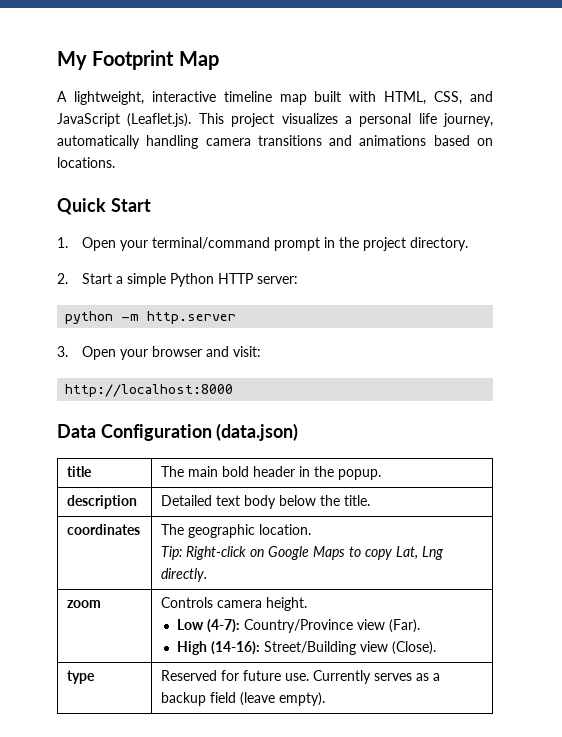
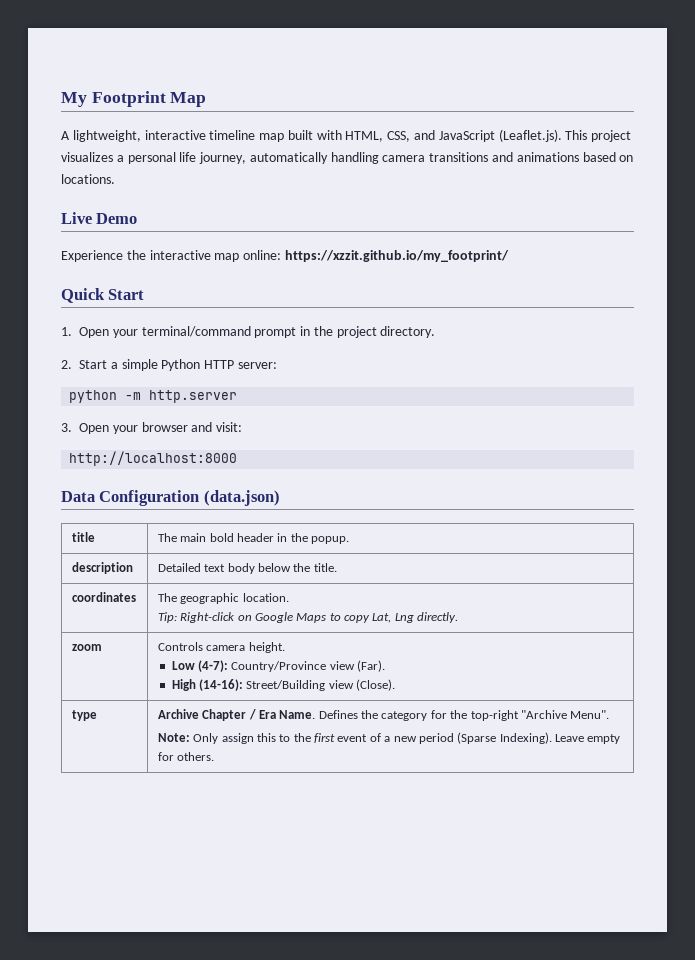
(115, 162) none -> [61,212,138,224] [61,250,509,262] // Live Demo // Experience the interactive map online: https://xzzit.github.io/my_footprint/
[161,670,441,684] [161,692,326,706] Reserved for future use. Currently serves as a backup field (leave empty). -> [157,709,610,721] [157,732,621,744] [157,752,215,761] Archive Chapter / Era Name. Defines the category for the top-right "Archive Menu". // Note: Only assign this to the first event of a new period (Sparse Indexing). Leave empty for others.

